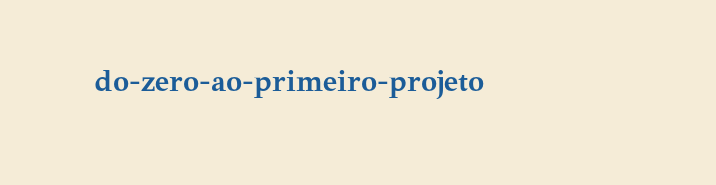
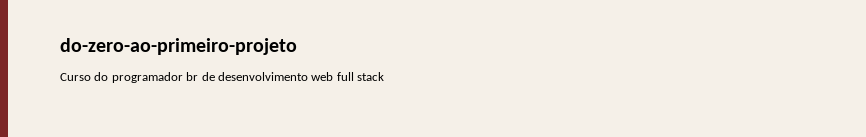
(484, 84) none -> [60,72,384,83] // Curso do programador br de desenvolvimento web full stack

